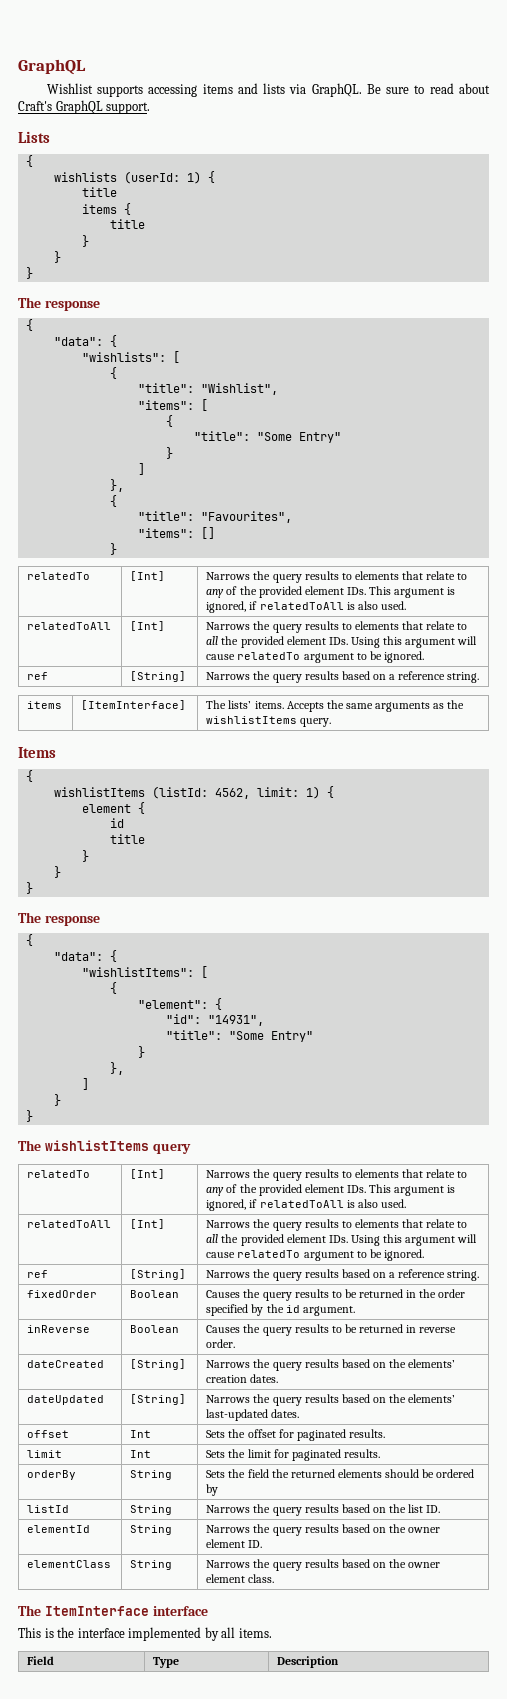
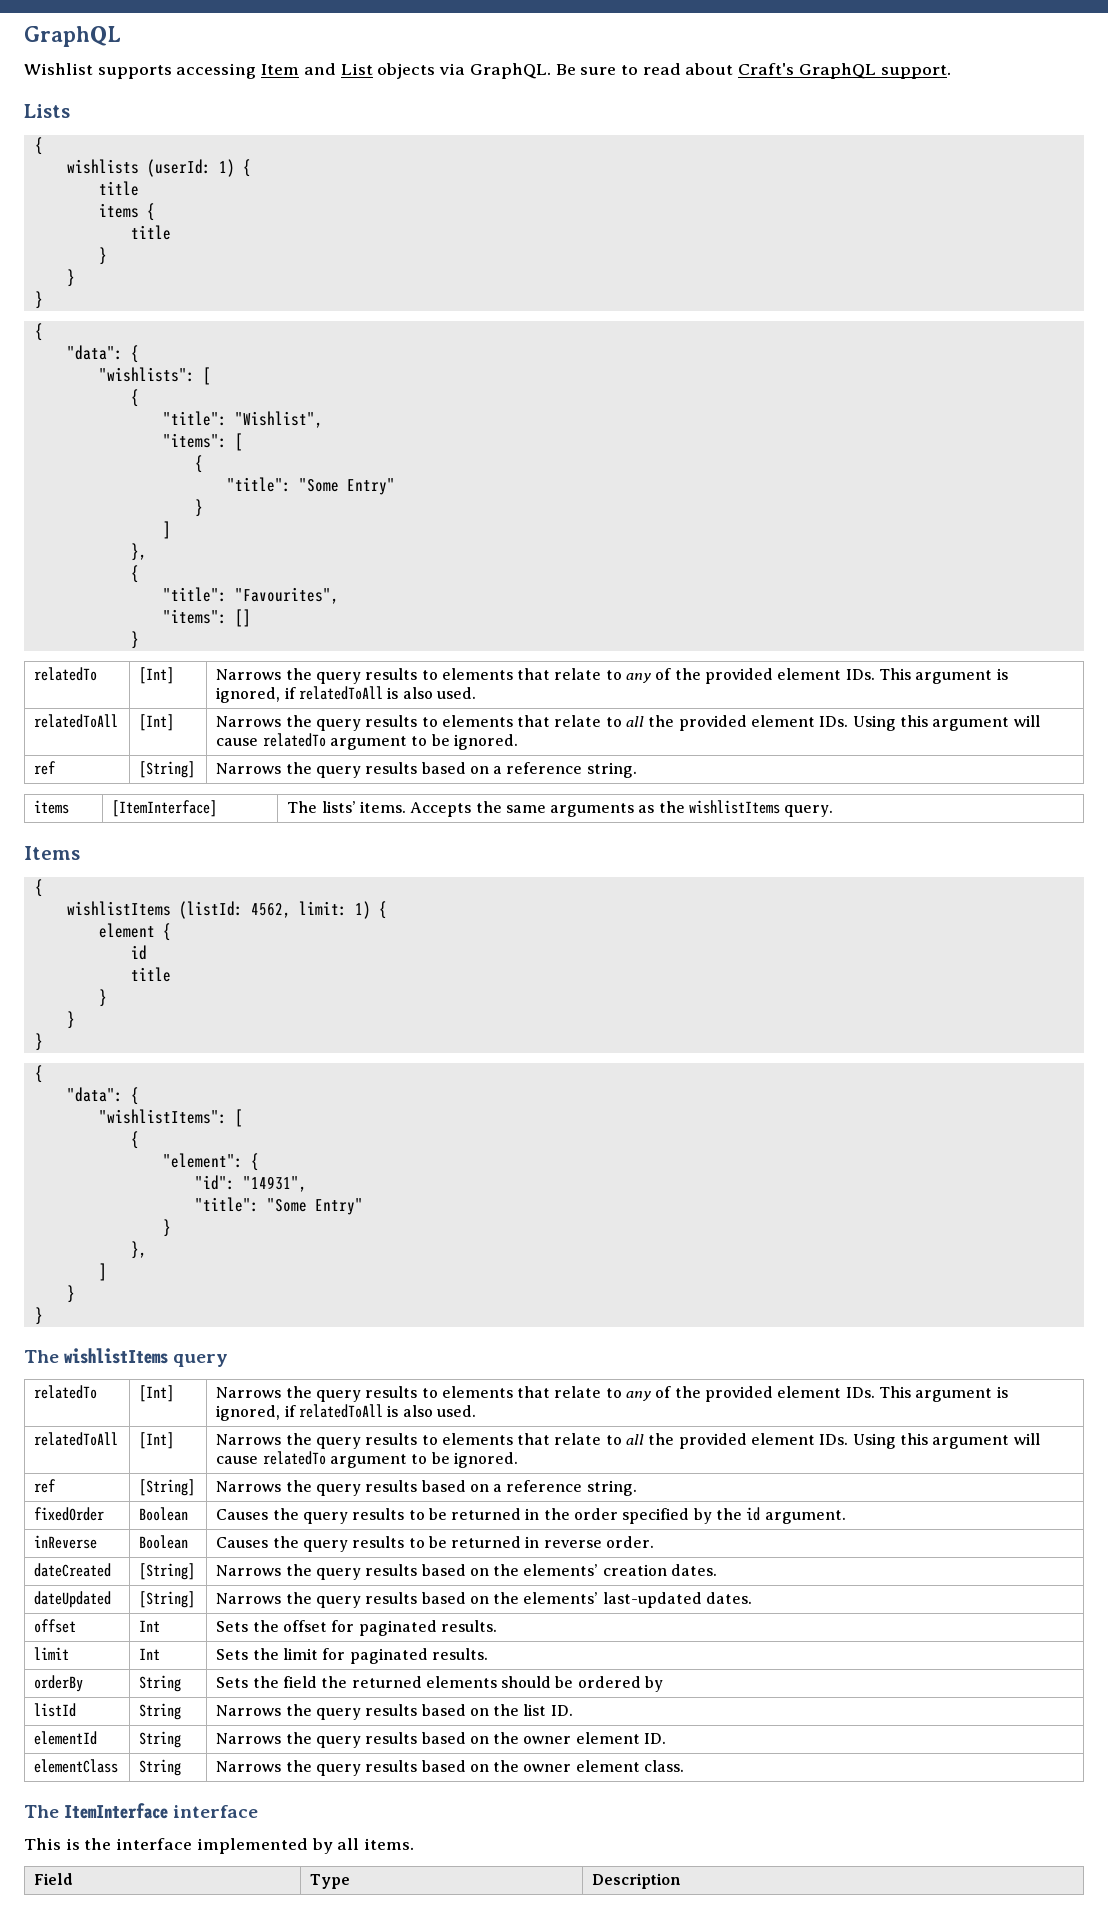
[202,83,286,94] items and lists -> [261,63,436,79] Item and List objects
[18,297,100,311] // The response -> (43, 300) none
[18,912,100,926] // The response -> (43, 1042) none

